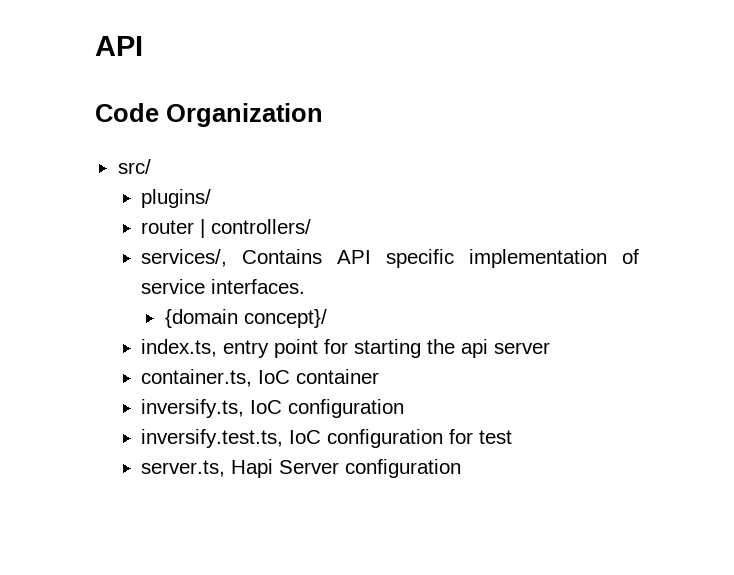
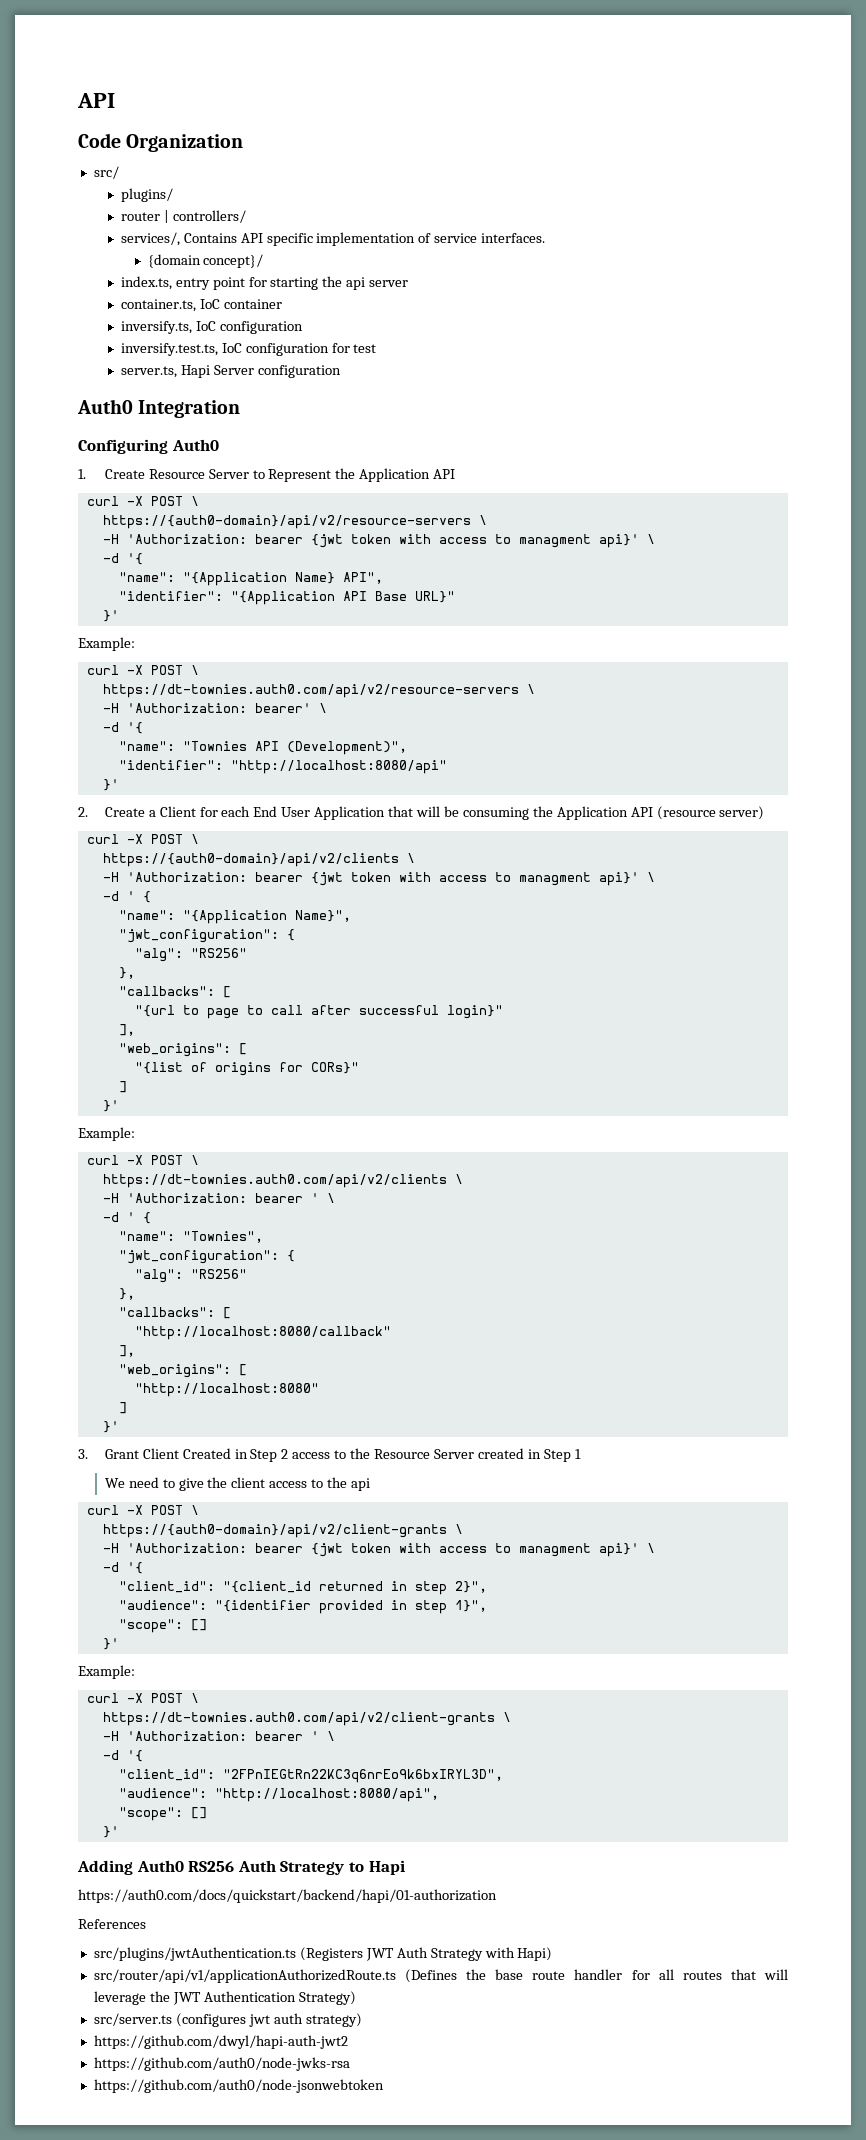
(462, 468) none -> [77,399,241,418] [78,439,219,454] [78,468,456,482] [86,496,199,506] [102,515,487,529] [102,534,655,548] [102,553,143,565] [118,572,383,586] [118,591,455,605] [102,610,119,622] [78,637,135,651] [86,665,199,675] [102,684,535,698] [102,703,327,713] [102,722,143,734] [118,741,407,755] [118,760,447,774] [102,779,119,791] [78,806,765,820] [86,834,199,844] [102,853,415,867] [102,872,655,886] [102,891,151,903] [118,910,351,924] [118,929,295,943] [134,948,247,962] [118,967,135,979] [118,986,231,998] [134,1005,503,1019] [118,1024,135,1036] [118,1043,247,1057] [134,1062,359,1076] [118,1081,127,1093] [102,1100,119,1112] [78,1127,135,1141] [86,1155,199,1165] [102,1174,463,1188] [102,1193,335,1203] [102,1212,151,1224] [118,1231,263,1243] [118,1250,295,1264] [134,1269,247,1283] [118,1288,135,1300] [118,1307,231,1319] [134,1326,391,1340] [118,1345,135,1357] [118,1364,247,1378] [134,1383,319,1397] [118,1402,127,1414] [102,1421,119,1433] [78,1448,581,1462] [104,1477,371,1491] [86,1505,199,1515] [102,1524,463,1538] [102,1543,655,1557] [102,1562,143,1574] [118,1581,487,1595] [118,1600,487,1614] [118,1619,207,1633] [102,1638,119,1650] [78,1665,135,1679] [86,1693,199,1703] [102,1712,511,1726] [102,1731,335,1741] [102,1750,143,1762] [118,1769,503,1783] [118,1788,439,1802] [118,1807,207,1821] [102,1826,119,1838] [77,1860,405,1875] [78,1889,497,1903] [78,1919,146,1929] [93,1947,553,1961] [93,1969,789,1983] [93,1991,356,2005] [93,2013,362,2027] [93,2035,348,2049] [93,2057,350,2071] [93,2079,384,2093] // Auth0 Integration // Configuring Auth0 // 1. Create Resource Server to Represent the Application API // curl -X POST \ // https://{auth0-domain}/api/v2/resource-servers \ // -H 'Authorization: bearer {jwt token with access to managment api}' \ // -d '{ // "name": "{Application Name} API", // "identifier": "{Application API Base URL}" // }' // Example: // curl -X POST \ // https://dt-townies.auth0.com/api/v2/resource-servers \ // -H 'Authorization: bearer' \ // -d '{ // "name": "Townies API (Development)", // "identifier": "http://localhost:8080/api" // }' // 2. Create a Client for each End User Application that will be consuming the Application API (resource server) // curl -X POST \ // https://{auth0-domain}/api/v2/clients \ // -H 'Authorization: bearer {jwt token with access to managment api}' \ // -d ' { // "name": "{Application Name}", // "jwt_configuration": { // "alg": "RS256" // }, // "callbacks": [ // "{url to page to call after successful login}" // ], // "web_origins": [ // "{list of origins for CORs}" // ] // }' // Example: // curl -X POST \ // https://dt-townies.auth0.com/api/v2/clients \ // -H 'Authorization: bearer ' \ // -d ' { // "name": "Townies", // "jwt_configuration": { // "alg": "RS256" // }, // "callbacks": [ // "http://localhost:8080/callback" // ], // "web_origins": [ // "http://localhost:8080" // ] // }' // 3. Grant Client Created in Step 2 access to the Resource Server created in Step 1 // We need to give the client access to the api // curl -X POST \ // https://{auth0-domain}/api/v2/client-grants \ // -H 'Authorization: bearer {jwt token with access to managment api}' \ // -d '{ // "client_id": "{client_id returned in step 2}", // "audience": "{identifier provided in step 1}", // "scope": [] // }' // Example: // curl -X POST \ // https://dt-townies.auth0.com/api/v2/client-grants \ // -H 'Authorization: bearer ' \ // -d '{ // "client_id": "2FPnIEGtRn22KC3q6nrEo9k6bxIRYL3D", // "audience": "http://localhost:8080/api", // "scope": [] // }' // Adding Auth0 RS256 Auth Strategy to Hapi // https://auth0.com/docs/quickstart/backend/hapi/01-authorization // References // src/plugins/jwtAuthentication.ts (Registers JWT Auth Strategy with Hapi) // src/router/api/v1/applicationAuthorizedRoute.ts (Defines the base route handler for all routes that will leverage the JWT Authentication Strategy) // src/server.ts (configures jwt auth strategy) // https://github.com/dwyl/hapi-auth-jwt2 // https://github.com/auth0/node-jwks-rsa // https://github.com/auth0/node-jsonwebtoken

